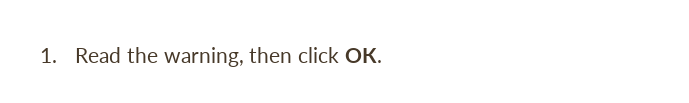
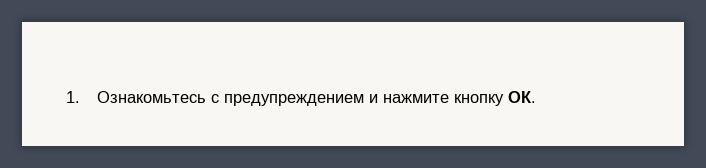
[75,47,339,67] Read the warning, then click -> [97,91,505,106] Ознакомьтесь с предупреждением и нажмите кнопку

